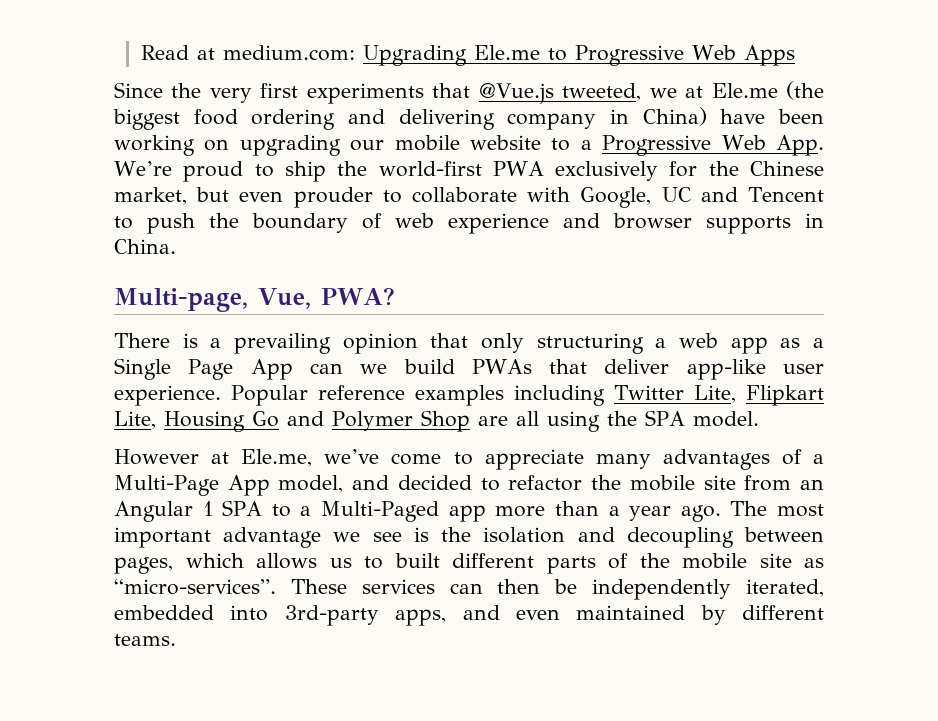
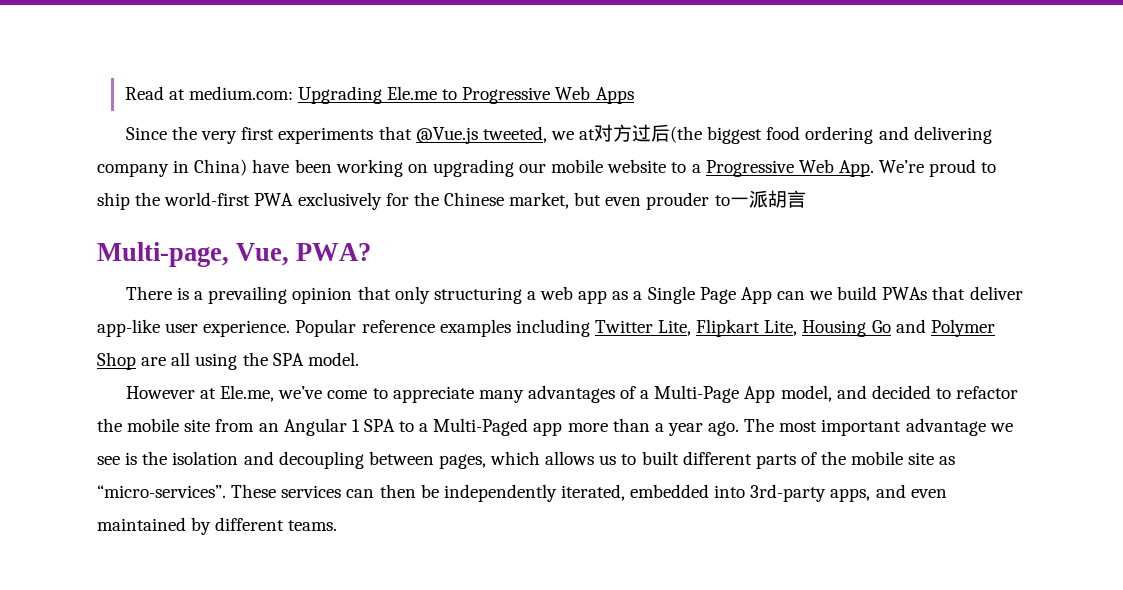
[711,83,778,98] Ele.me -> [594,124,671,142] 对方过后
[412,187,825,208] [114,213,824,234] [114,239,176,254] collaborate with Google, UC and Tencent to push the boundary of web experience and browser supports in China. -> [729,190,806,208] 一派胡言

